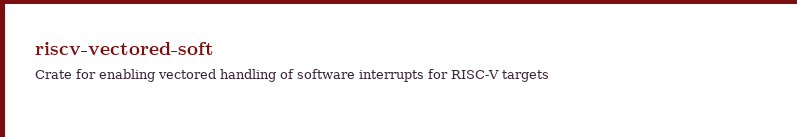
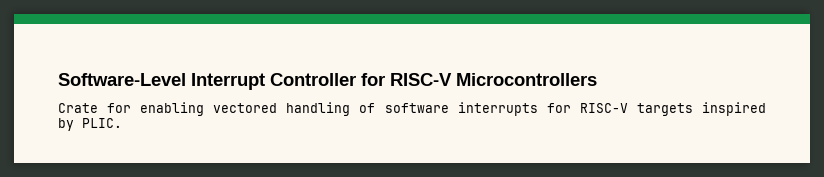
[35,42,214,55] riscv-vectored-soft -> [58,73,597,90] Software-Level Interrupt Controller for RISC-V Microcontrollers
(549, 76) none -> [702,102,766,116] [58,118,122,131] inspired by PLIC.

